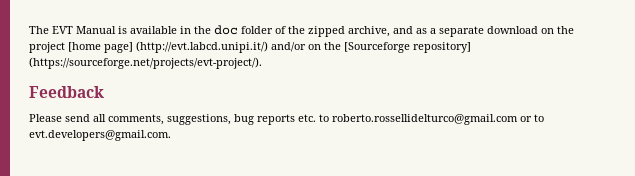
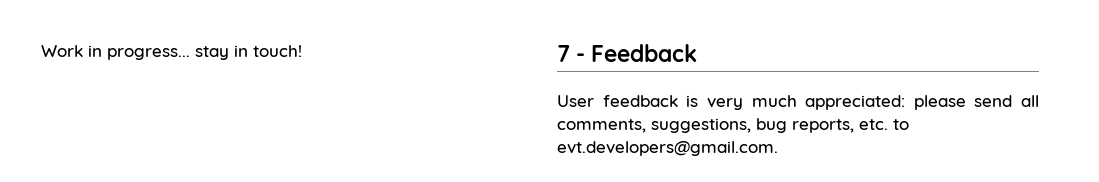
[29,25,574,37] [29,41,471,53] [29,57,262,69] [29,86,104,98] [29,114,62,122] The EVT Manual is available in the doc folder of the zipped archive, and as a separate download on the project [home page] (http://evt.labcd.unipi.it/) and/or on the [Sourceforge repository] (https://sourceforge.net/projects/evt-project/). // Feedback // Please -> [41,45,302,60] [557,44,698,62] [557,95,966,110] Work in progress... stay in touch! // 7 - Feedback // User feedback is very much appreciated: please
[257,114,295,125] reports -> [792,119,854,133] reports,
[332,114,544,125] roberto.rossellidelturco@gmail.com or to -> (909, 124) none

